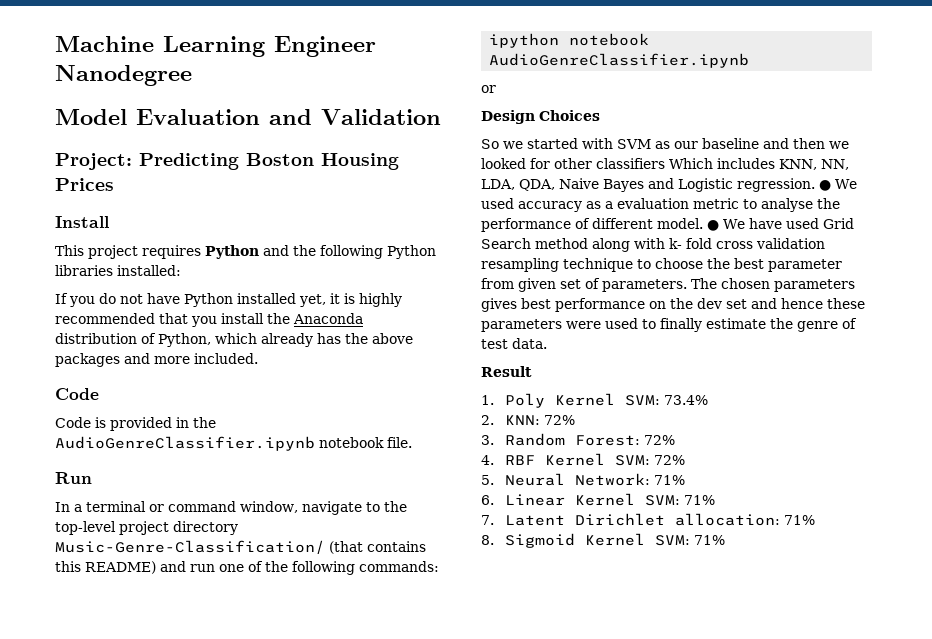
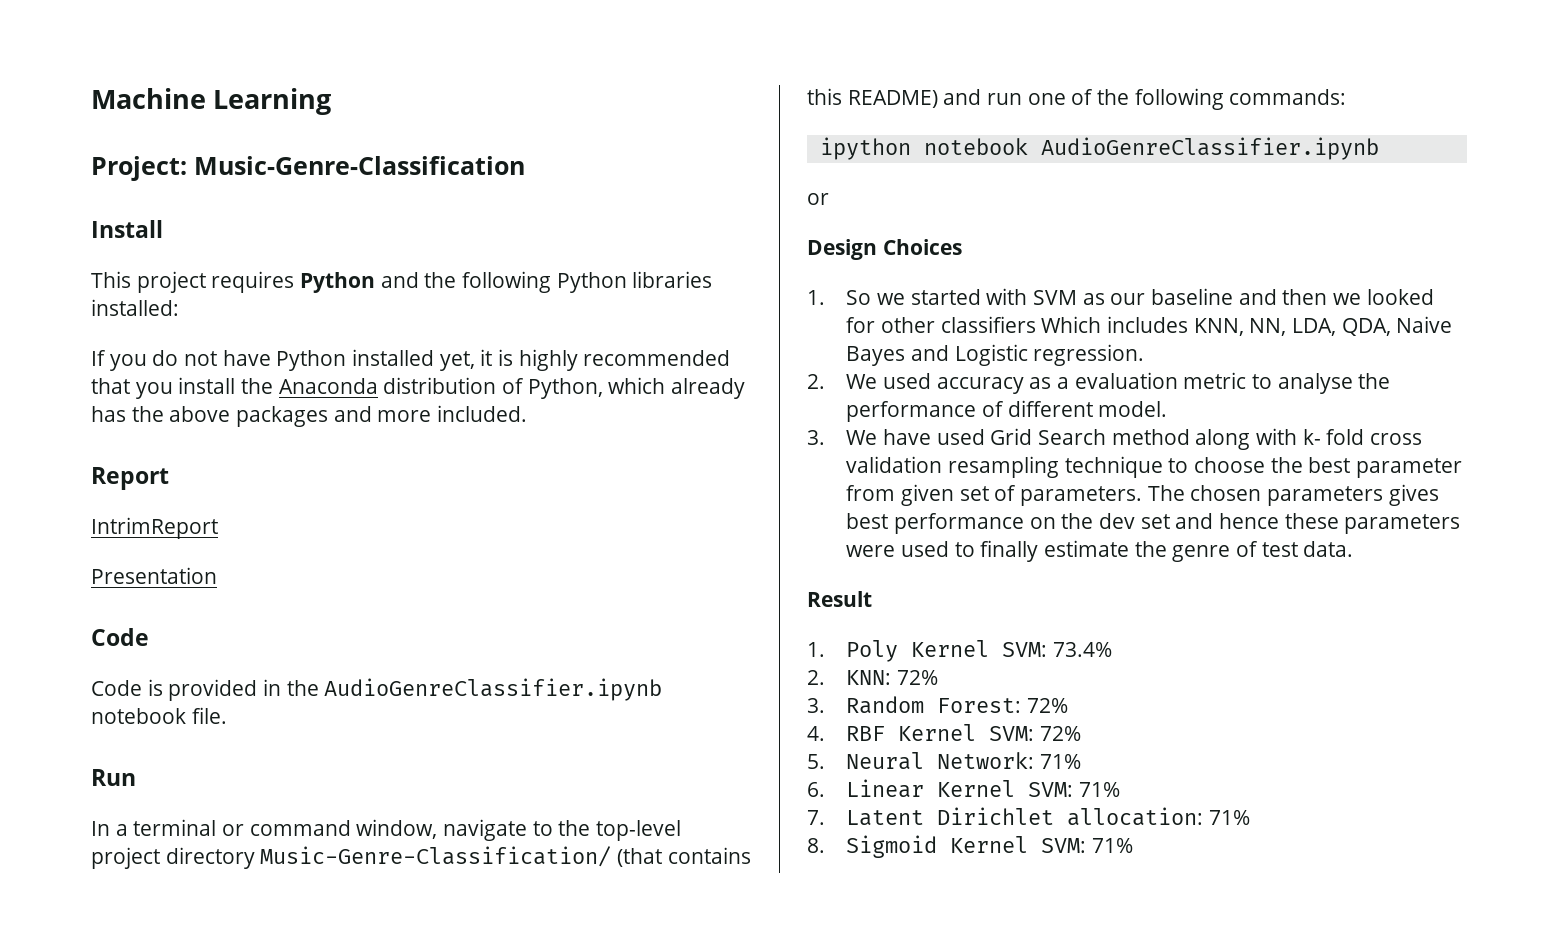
[274,36,376,57] [55,65,192,86] [55,109,441,125] [55,153,399,170] [55,178,114,191] Engineer Nanodegree // Model Evaluation and Validation // Project: Predicting Boston Housing Prices -> [91,156,525,181] // Project: Music-Genre-Classification
(258, 358) none -> [91,467,169,490] [91,517,218,539] [91,567,217,584] // Report // IntrimReport // Presentation
(600, 115) none -> [807,290,825,305] 1.
[819,180,831,191] ● -> [807,374,825,389] // 2.
[707,220,719,231] ● -> [807,430,825,445] // 3.

